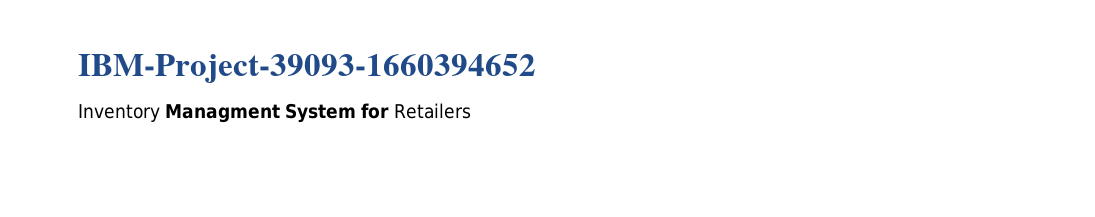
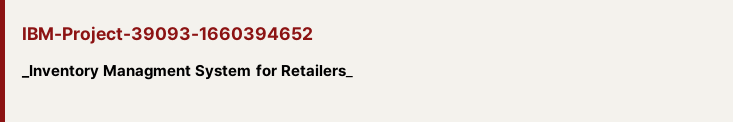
[78,104,160,122] Inventory -> [21,65,99,80] _Inventory
[393,103,471,119] Retailers -> [280,64,353,78] Retailers_

